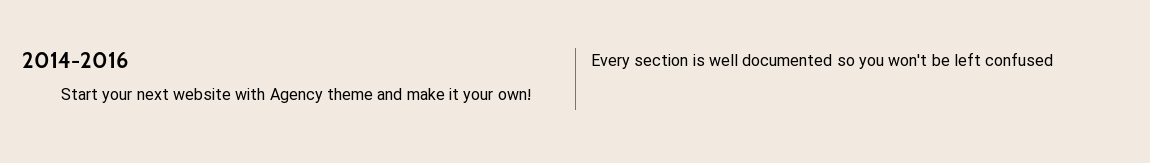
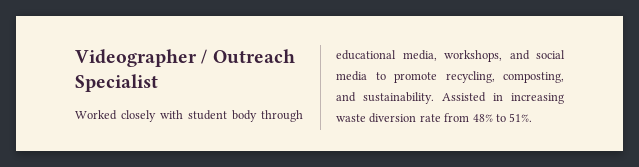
[22,52,128,68] [61,88,531,103] [591,52,1054,69] 2014-2016 // Start your next website with Agency theme and make it your own! Every section is well documented so you won't be left confused -> [75,49,295,67] [75,74,158,92] [75,110,303,122] [336,50,565,62] [336,71,564,83] [336,92,564,104] [336,113,533,123] Videographer / Outreach Specialist // Worked closely with student body through educational media, workshops, and social media to promote recycling, composting, and sustainability. Assisted in increasing waste diversion rate from 48% to 51%.

